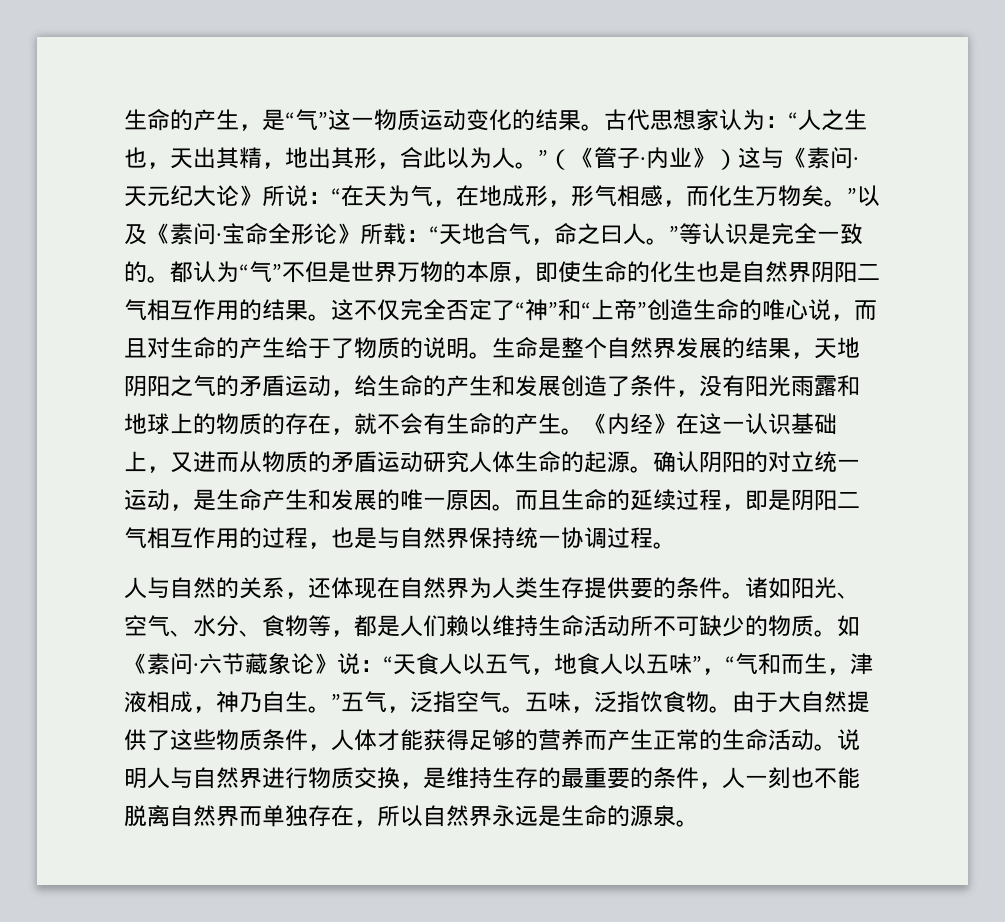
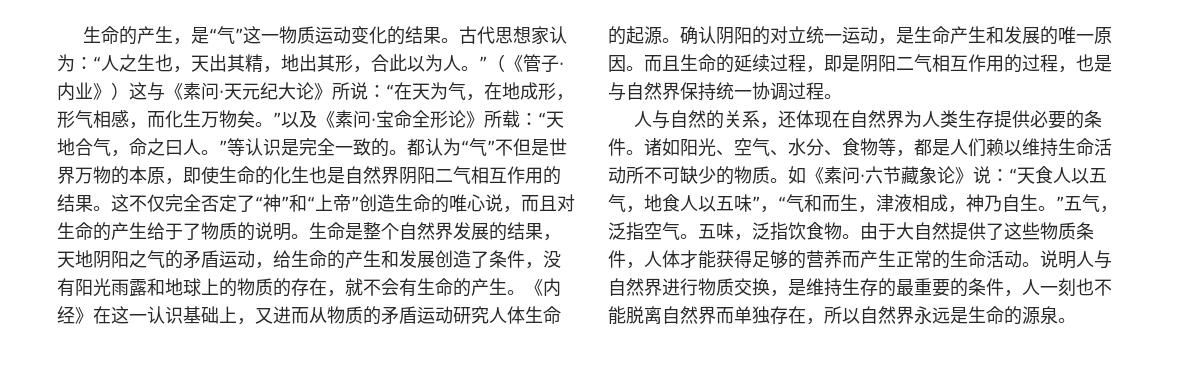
(630, 588) none -> [1030,110,1049,128] 必

